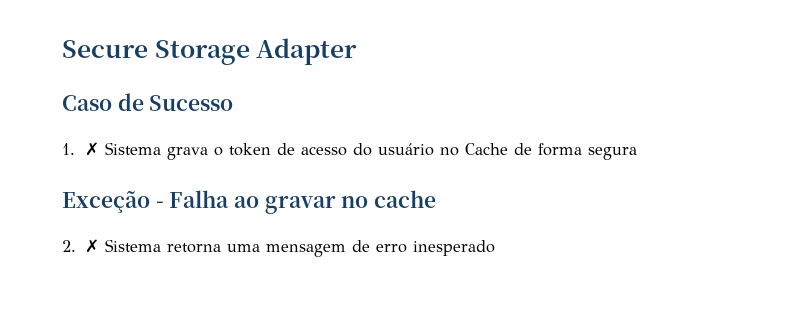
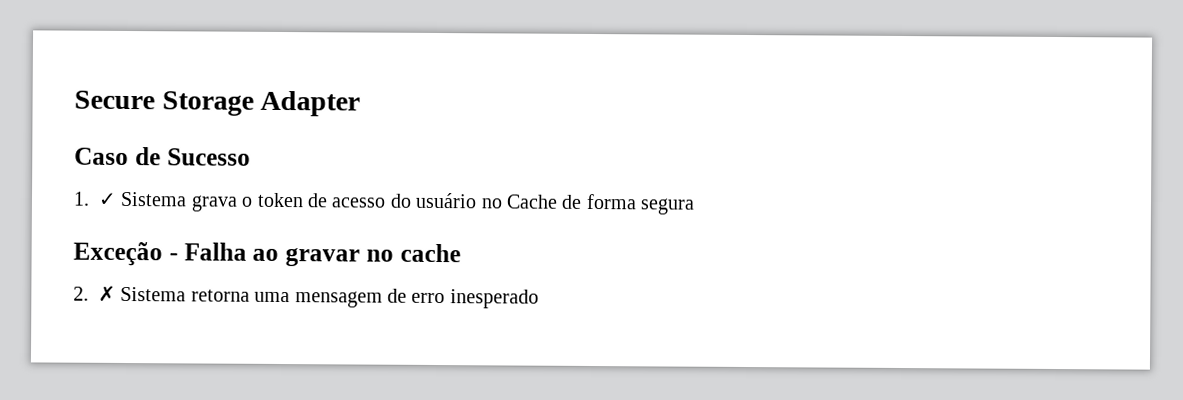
[85,142,100,156] ✗ -> [98,192,118,206] ✓

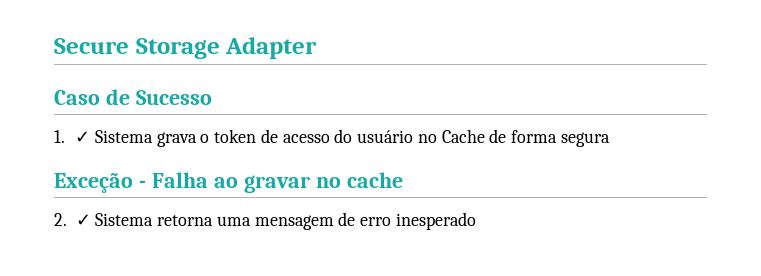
[98,285,117,302] ✗ -> [75,214,91,226] ✓

